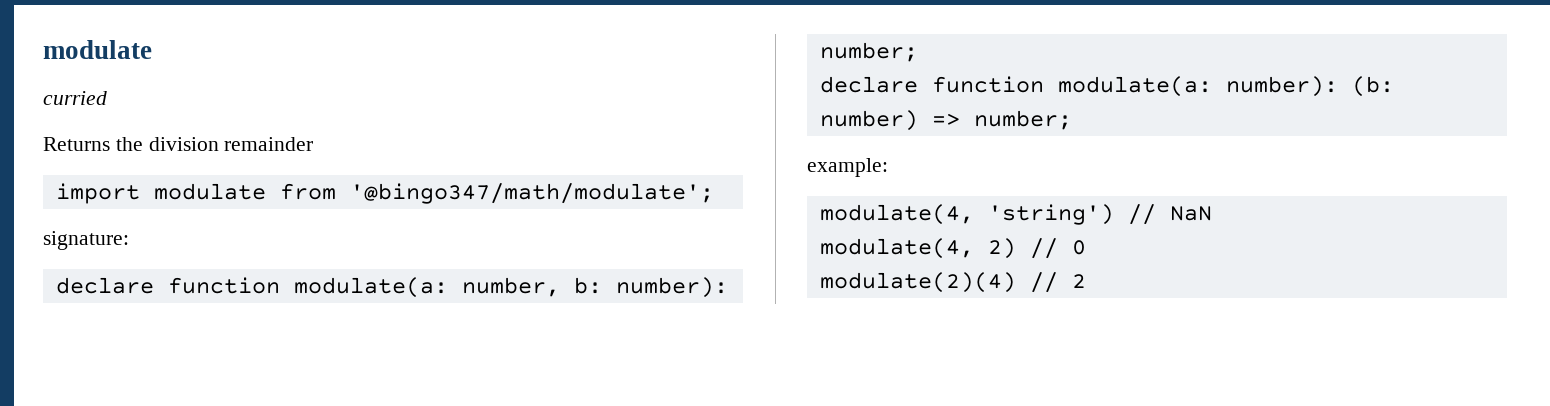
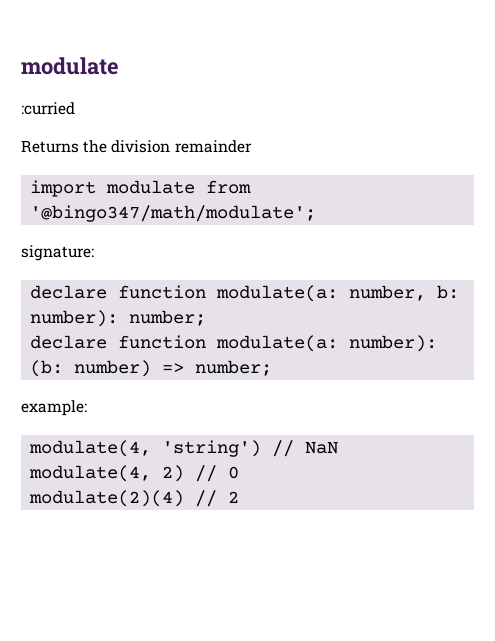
[43,91,107,105] curried -> [21,102,75,115] :curried

